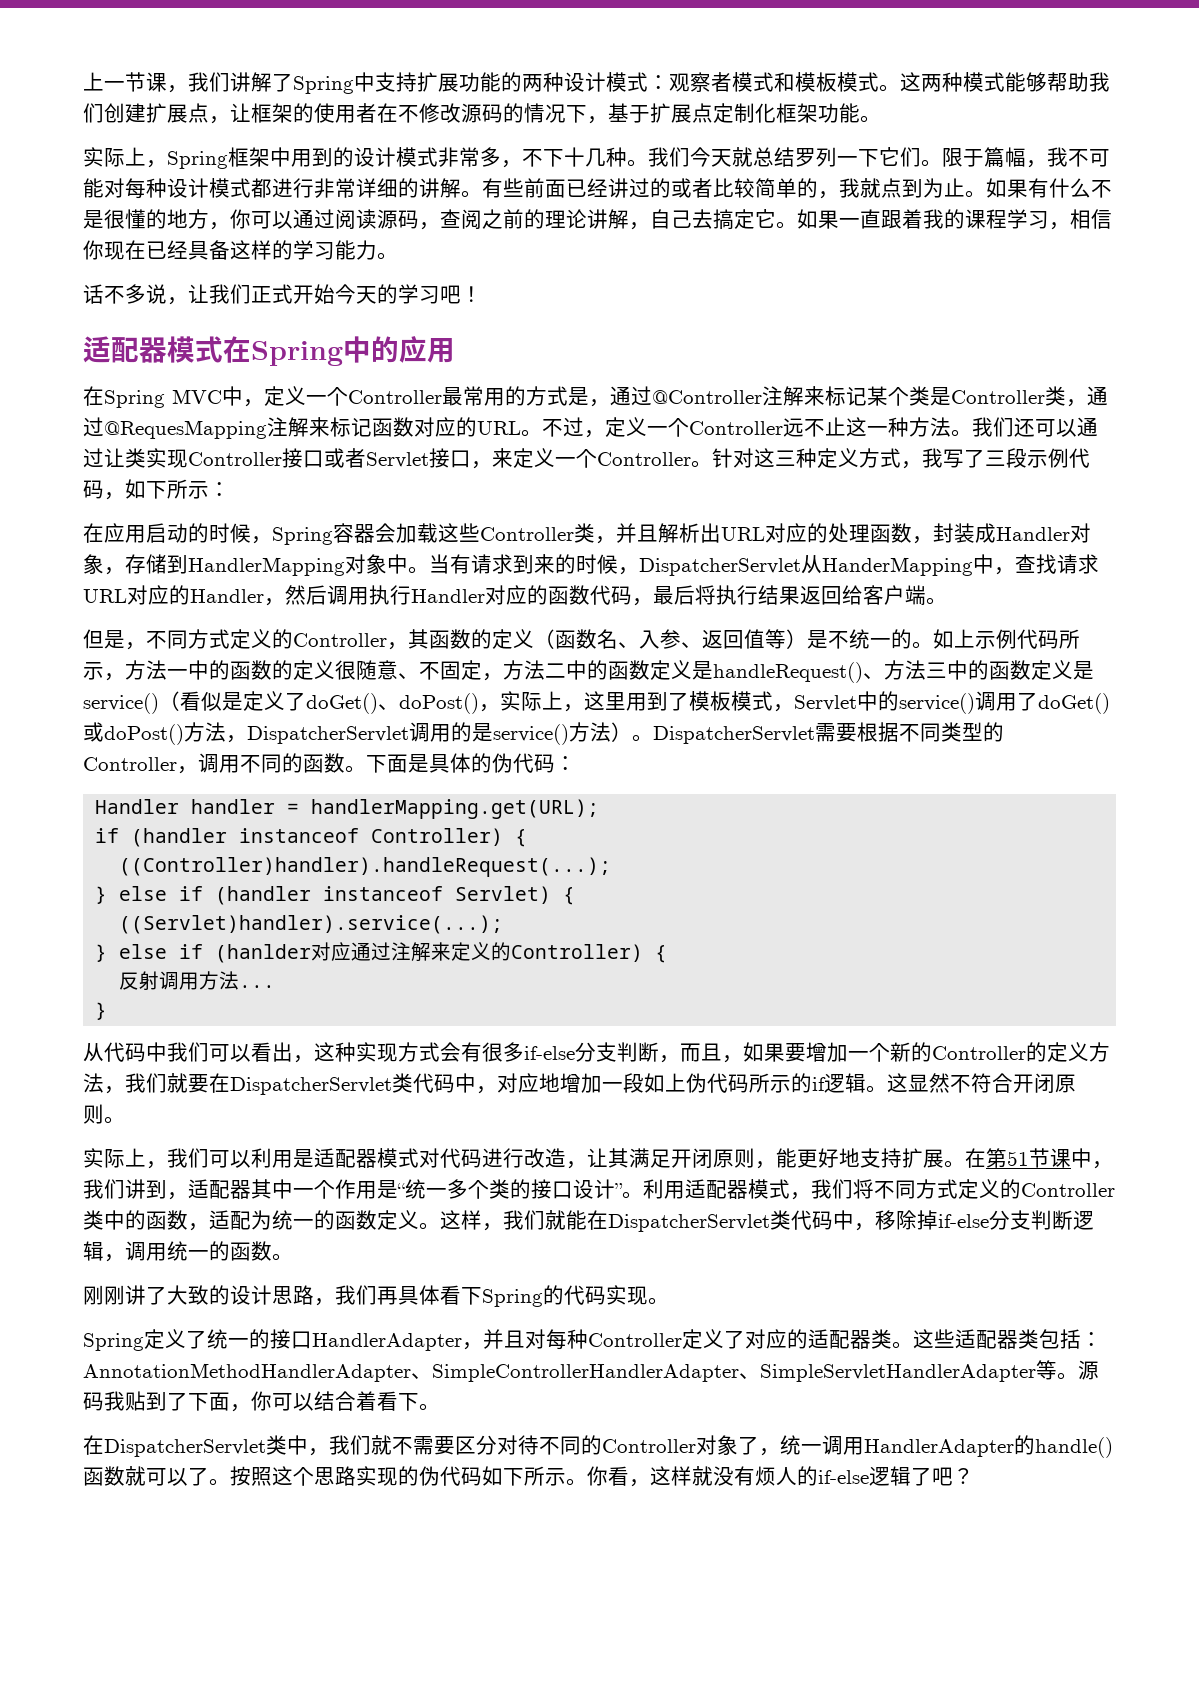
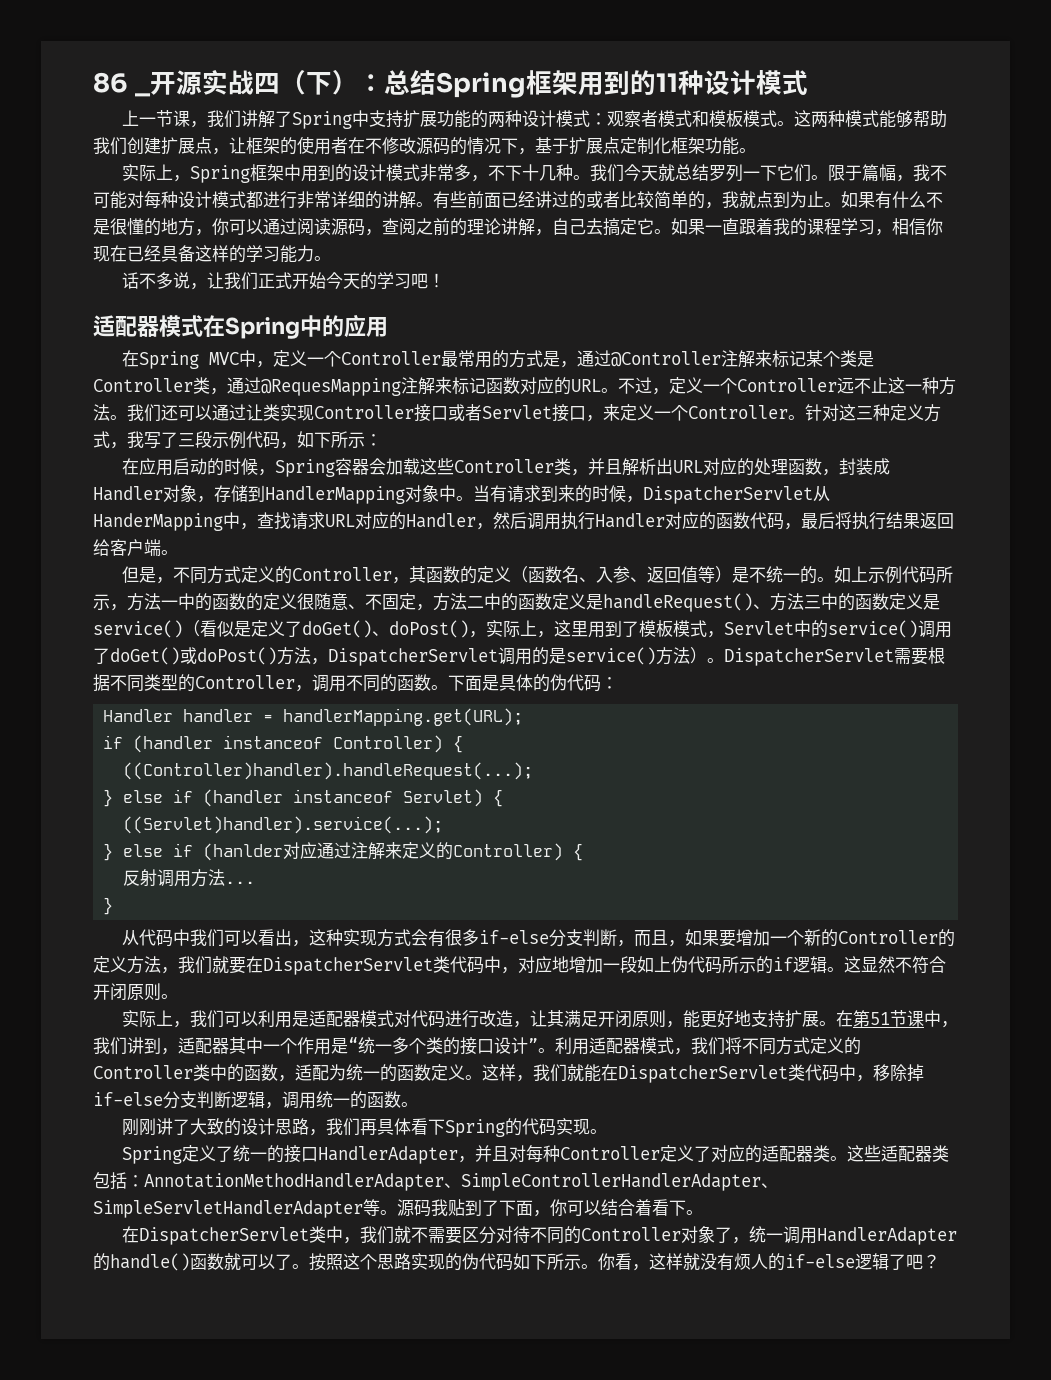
(83, 81) none -> [93,70,808,98] 86 _开源实战四（下）：总结Spring框架用到的11种设计模式 //

